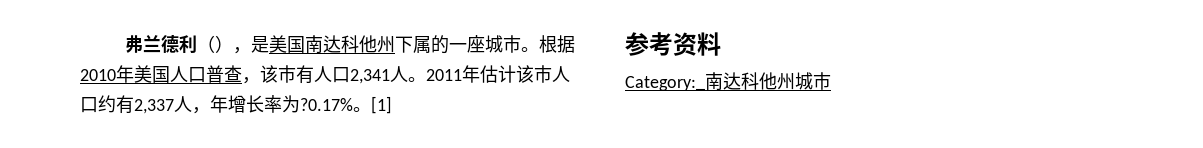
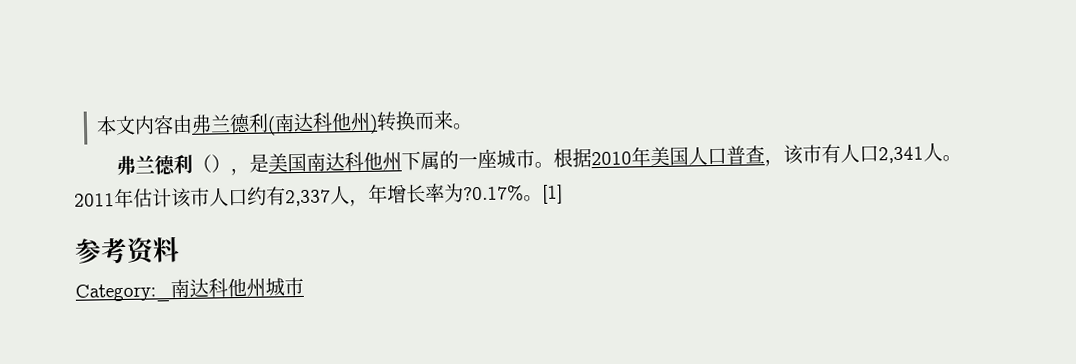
(124, 44) none -> [95,110,473,136] 本文内容由弗兰德利(南达科他州)转换而来。 //

